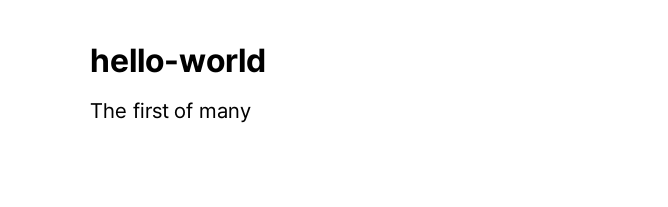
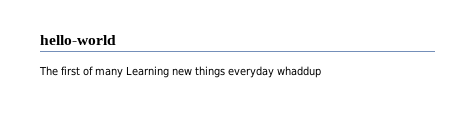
(252, 114) none -> [126,66,321,78] Learning new things everyday whaddup

